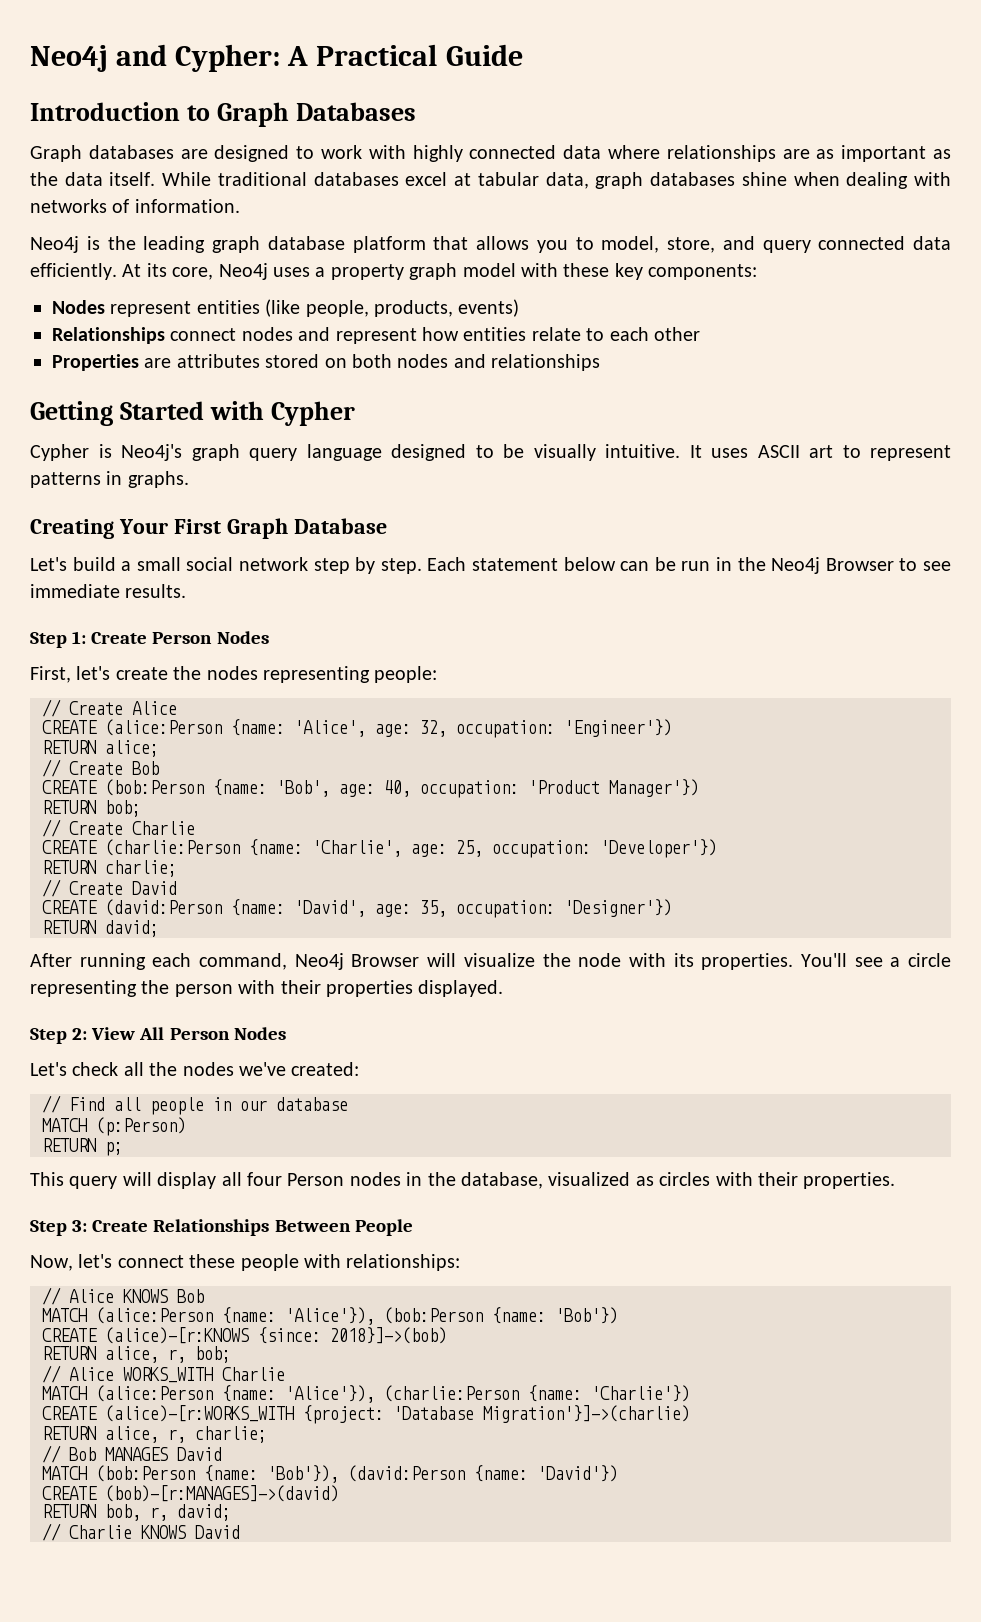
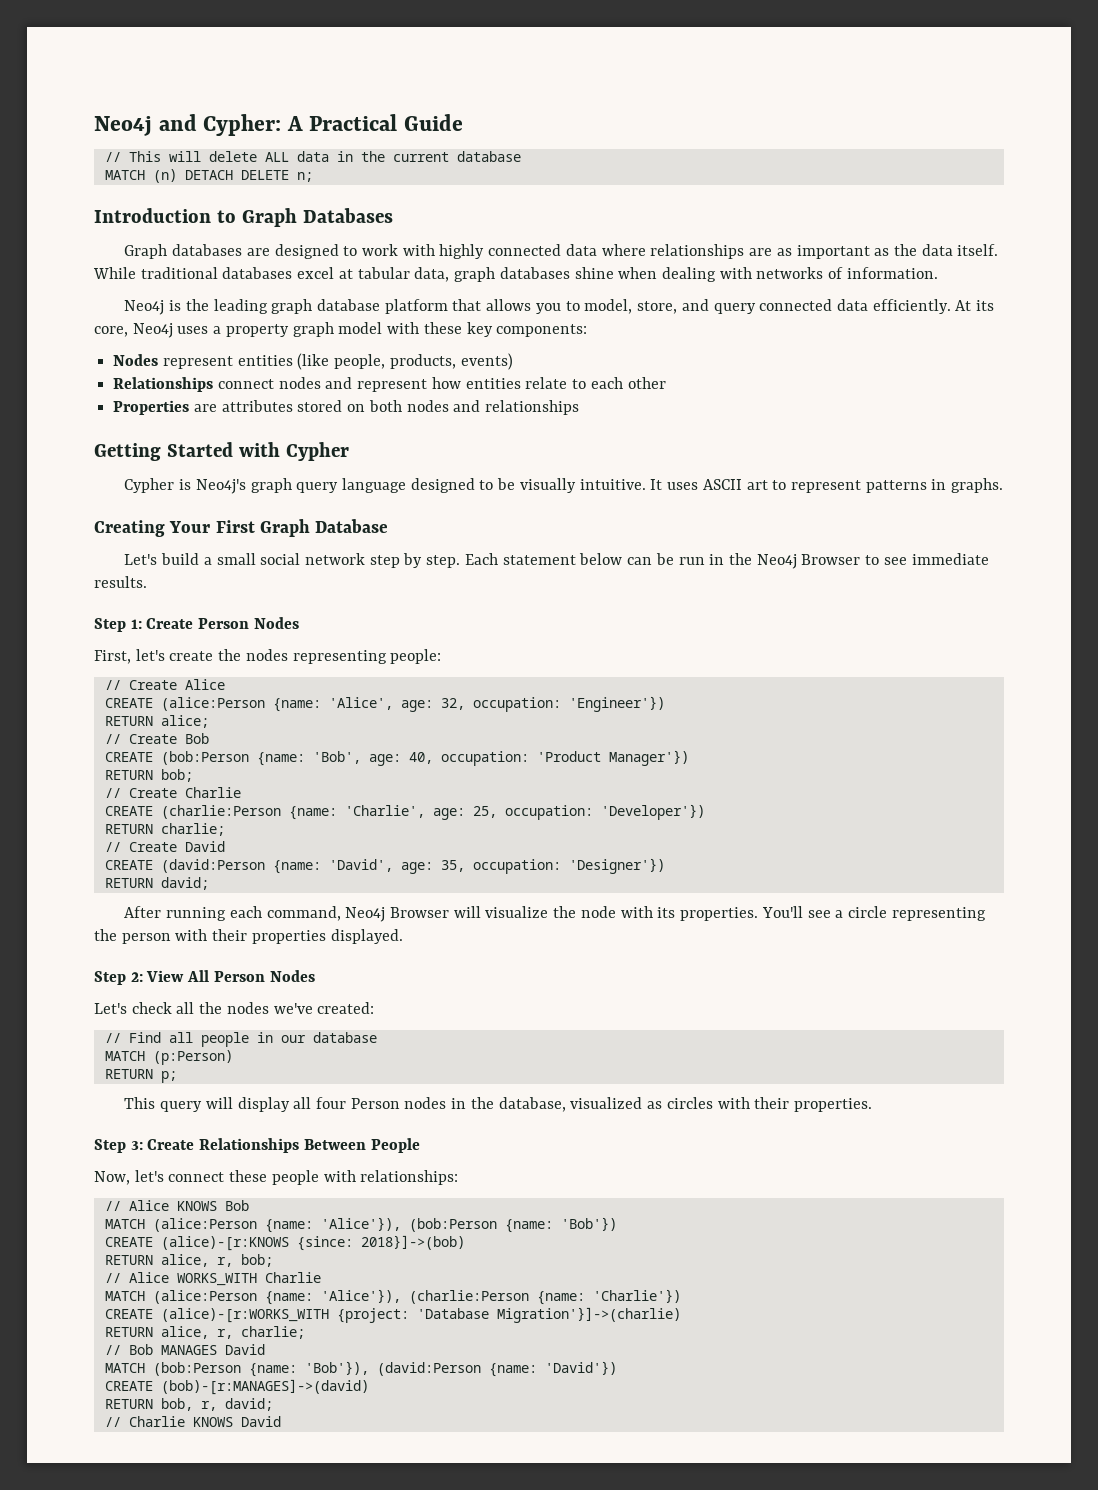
(523, 55) none -> [104,151,521,162] [104,169,313,183] // // This will delete ALL data in the current database // MATCH (n) DETACH DELETE n;

